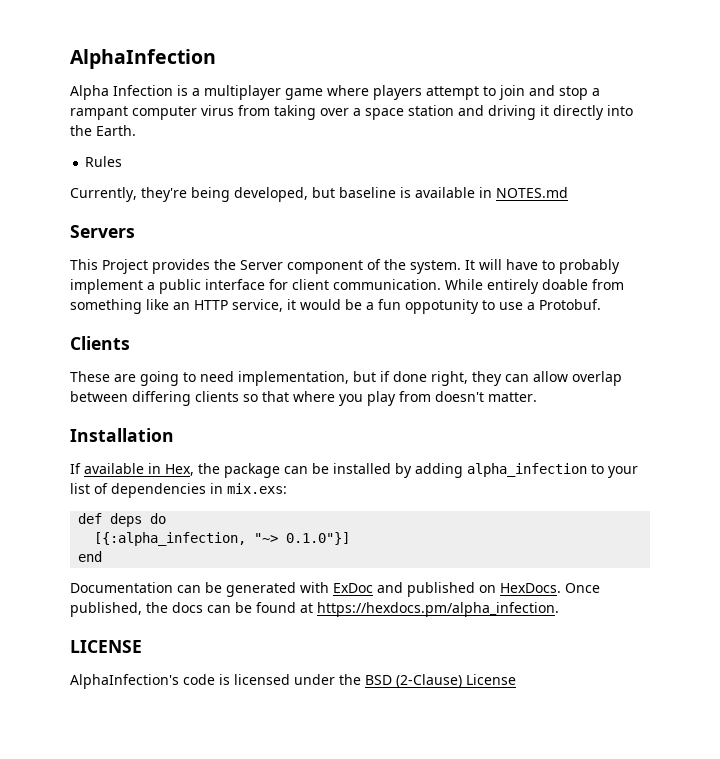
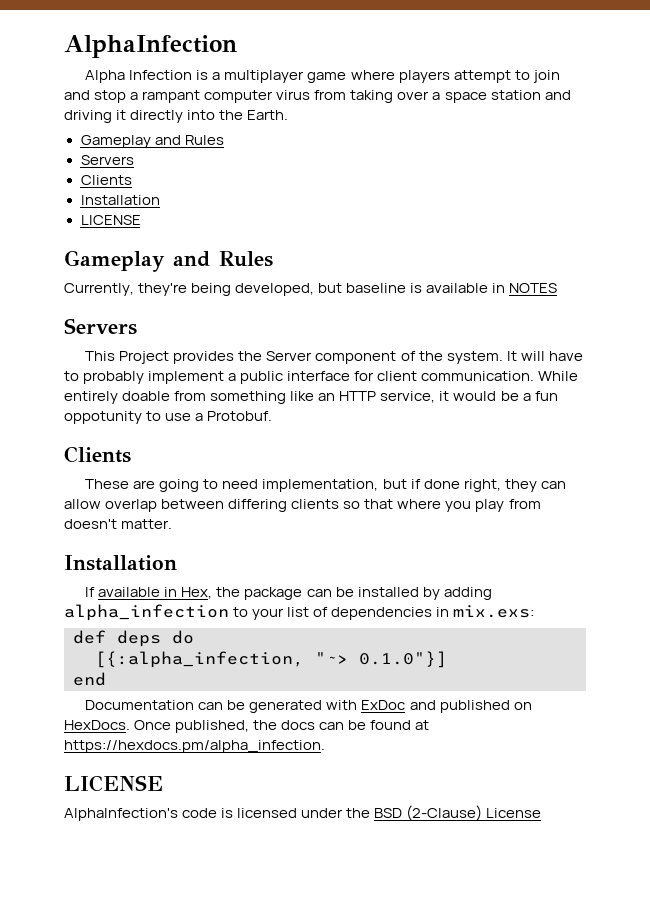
(136, 130) none -> [80,135,224,148] [80,155,134,165] [80,175,132,185] [80,195,160,205] [80,215,141,225] [64,250,210,272] Gameplay and Rules // Servers // Clients // Installation // LICENSE // Gameplay and
[496,187,568,198] NOTES.md -> [509,283,558,293] NOTES

